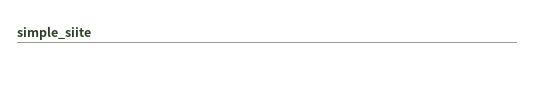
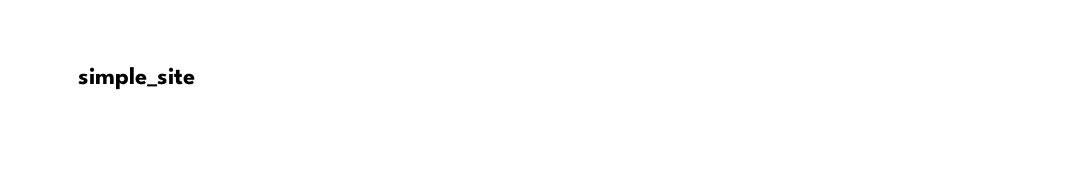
[17,26,91,40] simple_siite -> [78,67,195,90] simple_site

